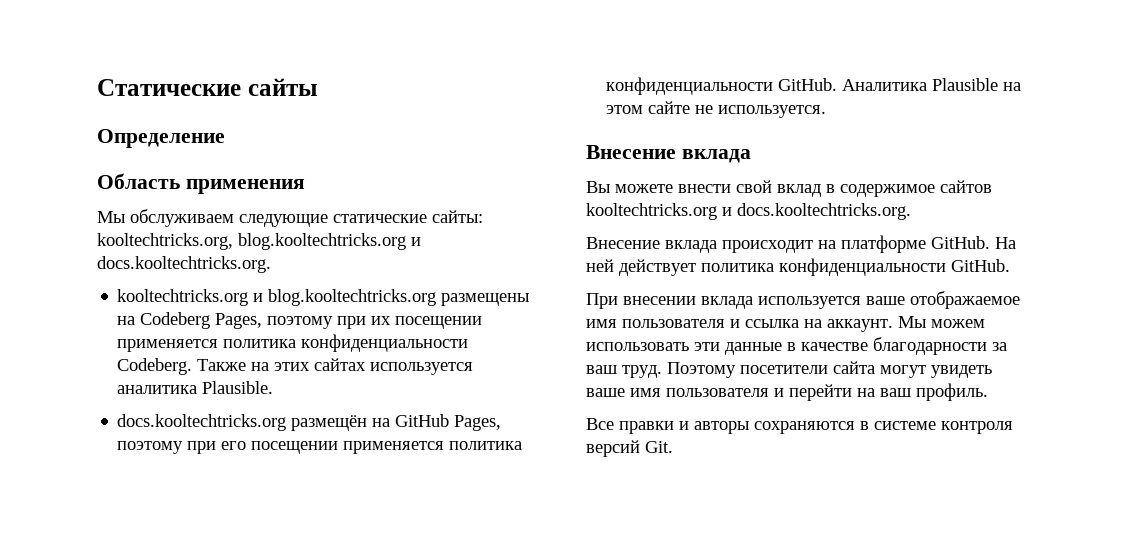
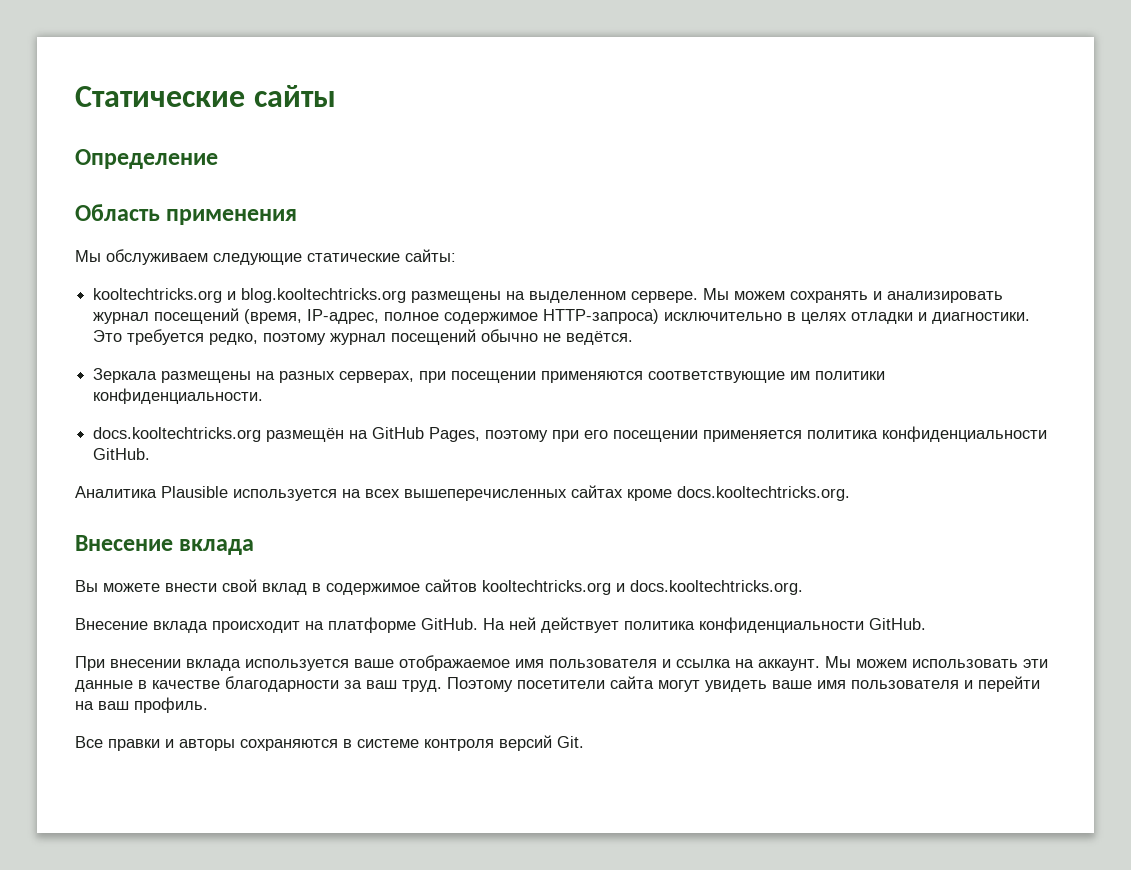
[97,233,421,250] [97,256,271,273] kooltechtricks.org, blog.kooltechtricks.org и docs.kooltechtricks.org. -> (456, 255) none
[140,312,483,329] [117,334,469,352] [117,358,474,375] [117,381,274,394] Codeberg Pages, поэтому при их посещении применяется политика конфиденциальности Codeberg. Также на этих сайтах используется аналитика Plausible. -> [529,288,1004,303] [93,308,1031,324] [93,329,634,345] [93,368,886,383] [93,388,264,404] выделенном сервере. Мы можем сохранять и анализировать журнал посещений (время, IP-адрес, полное содержимое HTTP-запроса) исключительно в целях отладки и диагностики. Это требуется редко, поэтому журнал посещений обычно не ведётся. // Зеркала размещены на разных серверах, при посещении применяются соответствующие им политики конфиденциальности.
(838, 84) none -> (151, 454) //
[1003,82,1022,91] [606,101,827,118] на этом сайте не используется. -> [233,485,850,501] используется на всех вышеперечисленных сайтах кроме docs.kooltechtricks.org.

